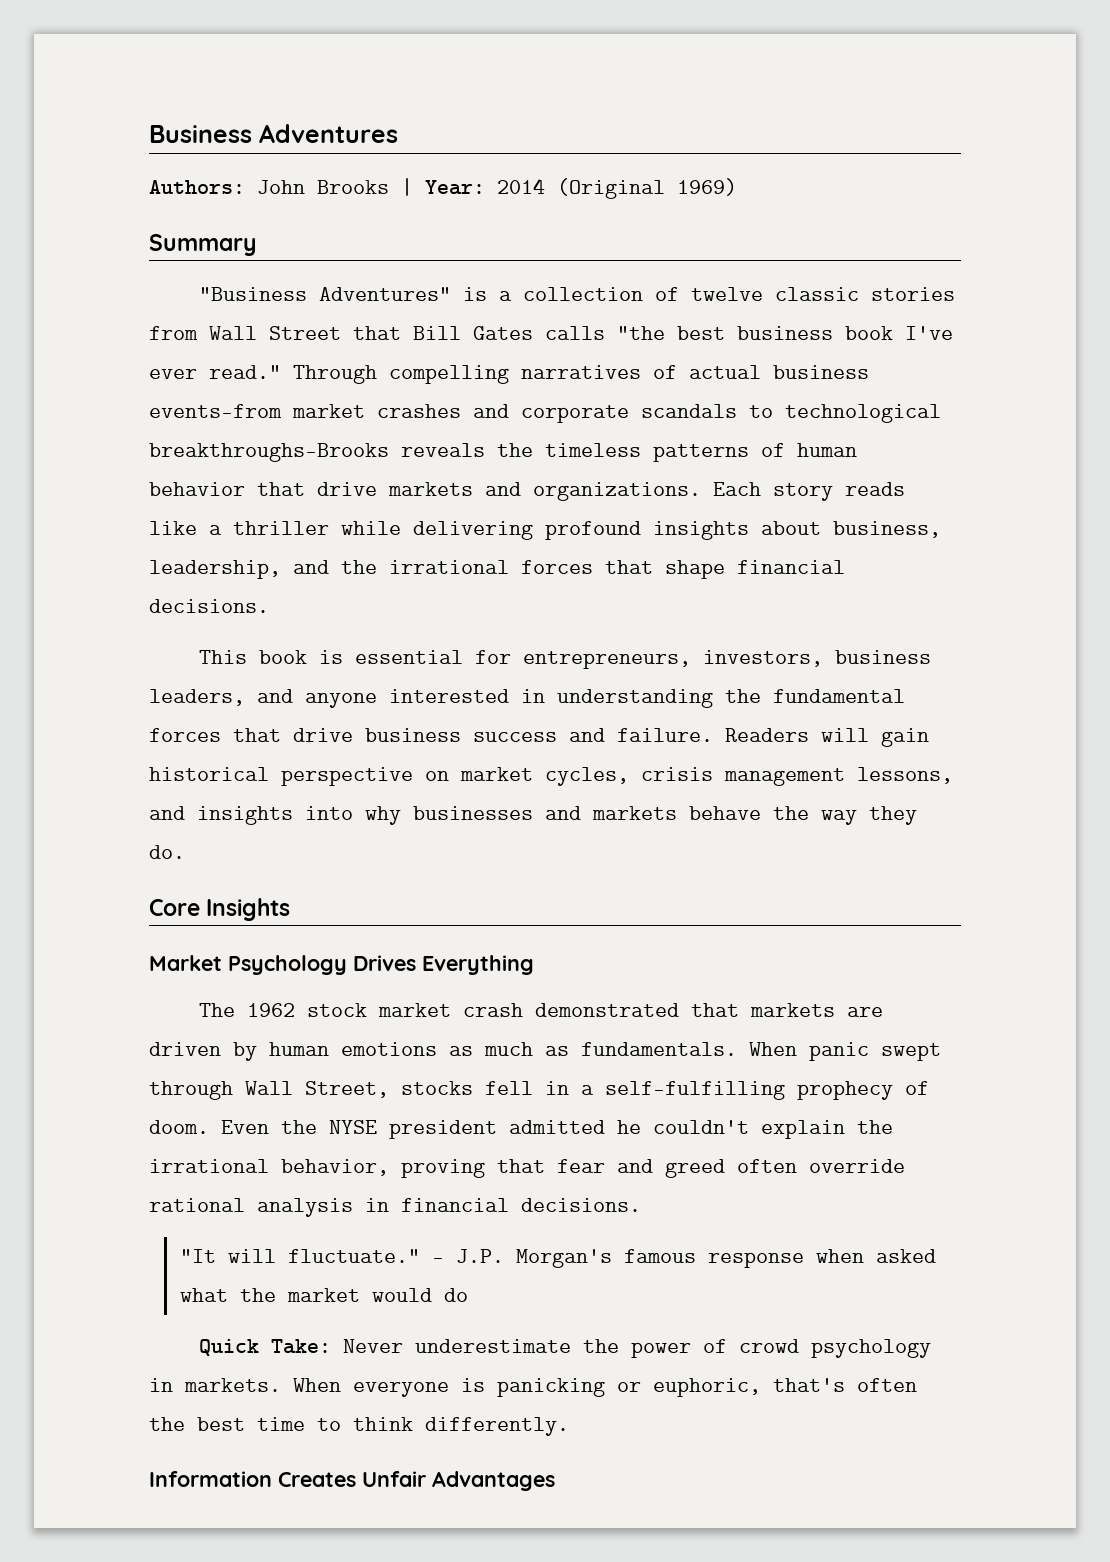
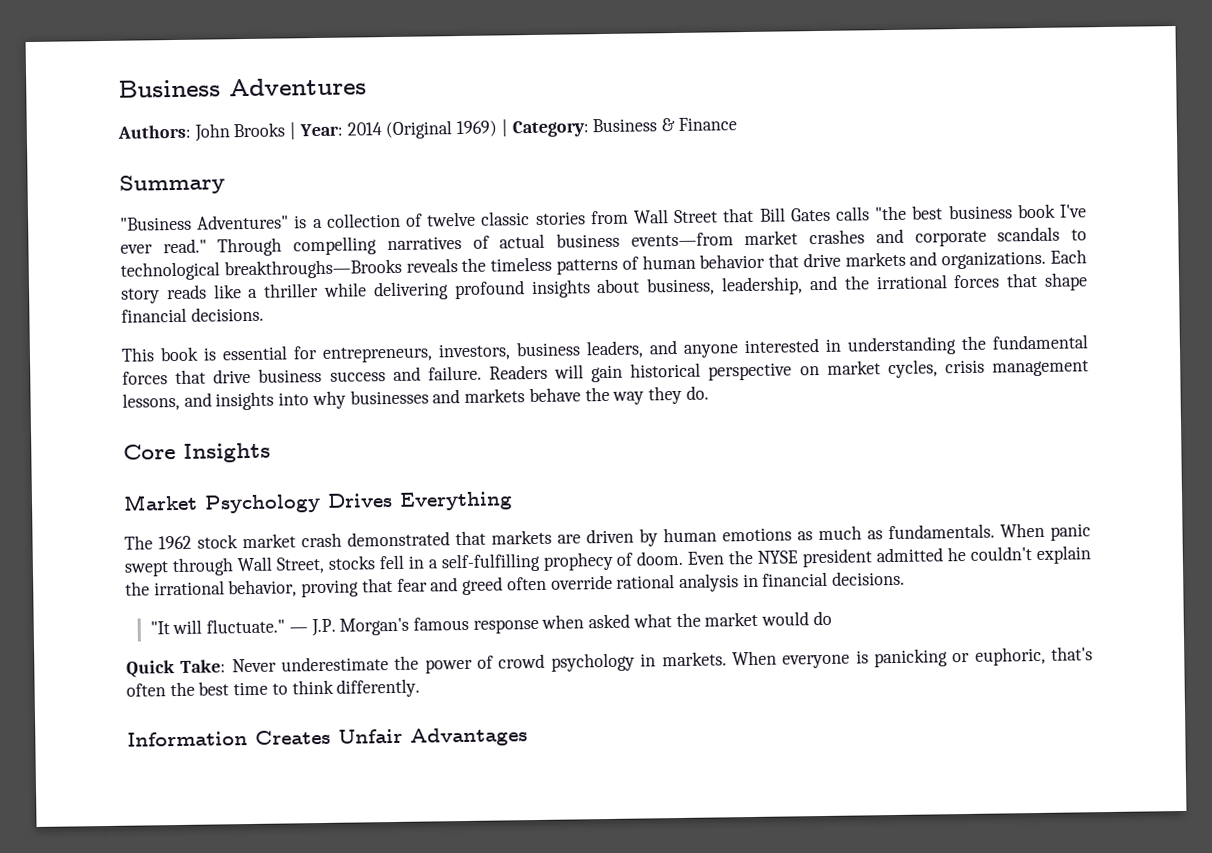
(737, 187) none -> [500,117,737,138] | Category: Business & Finance

